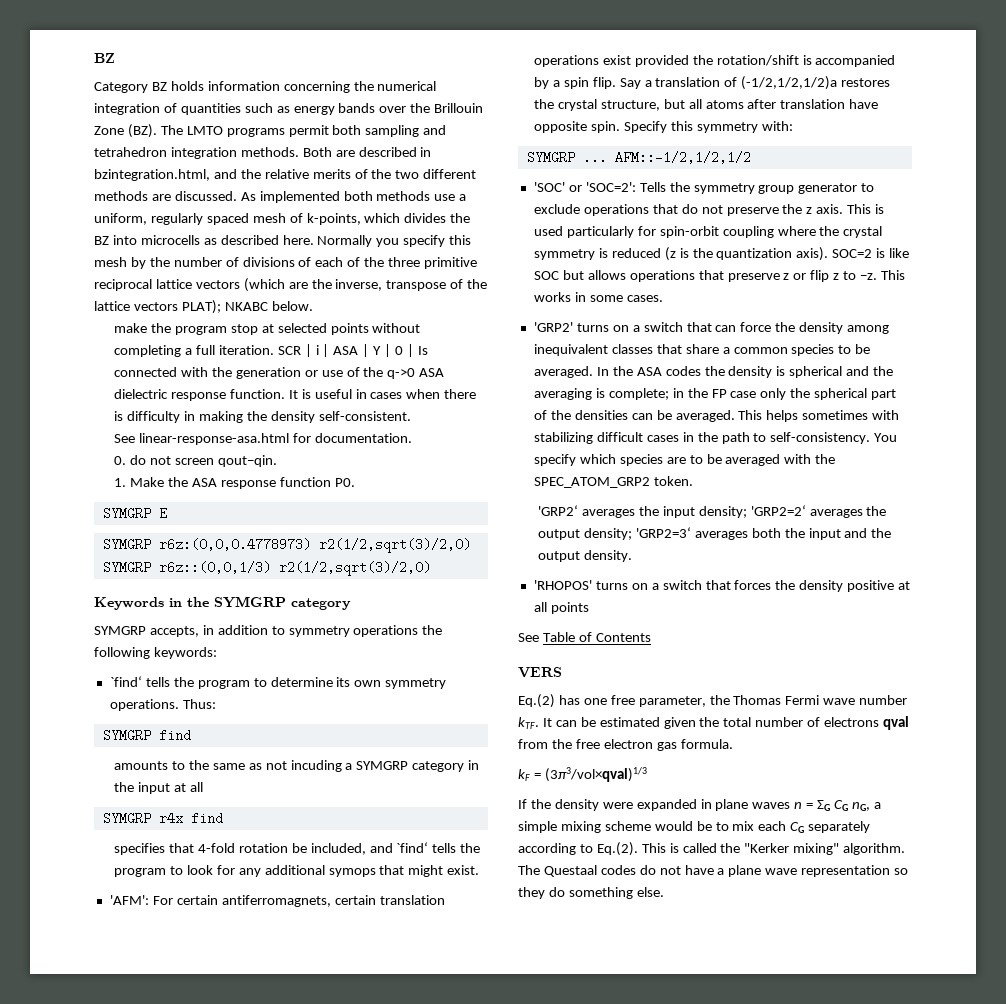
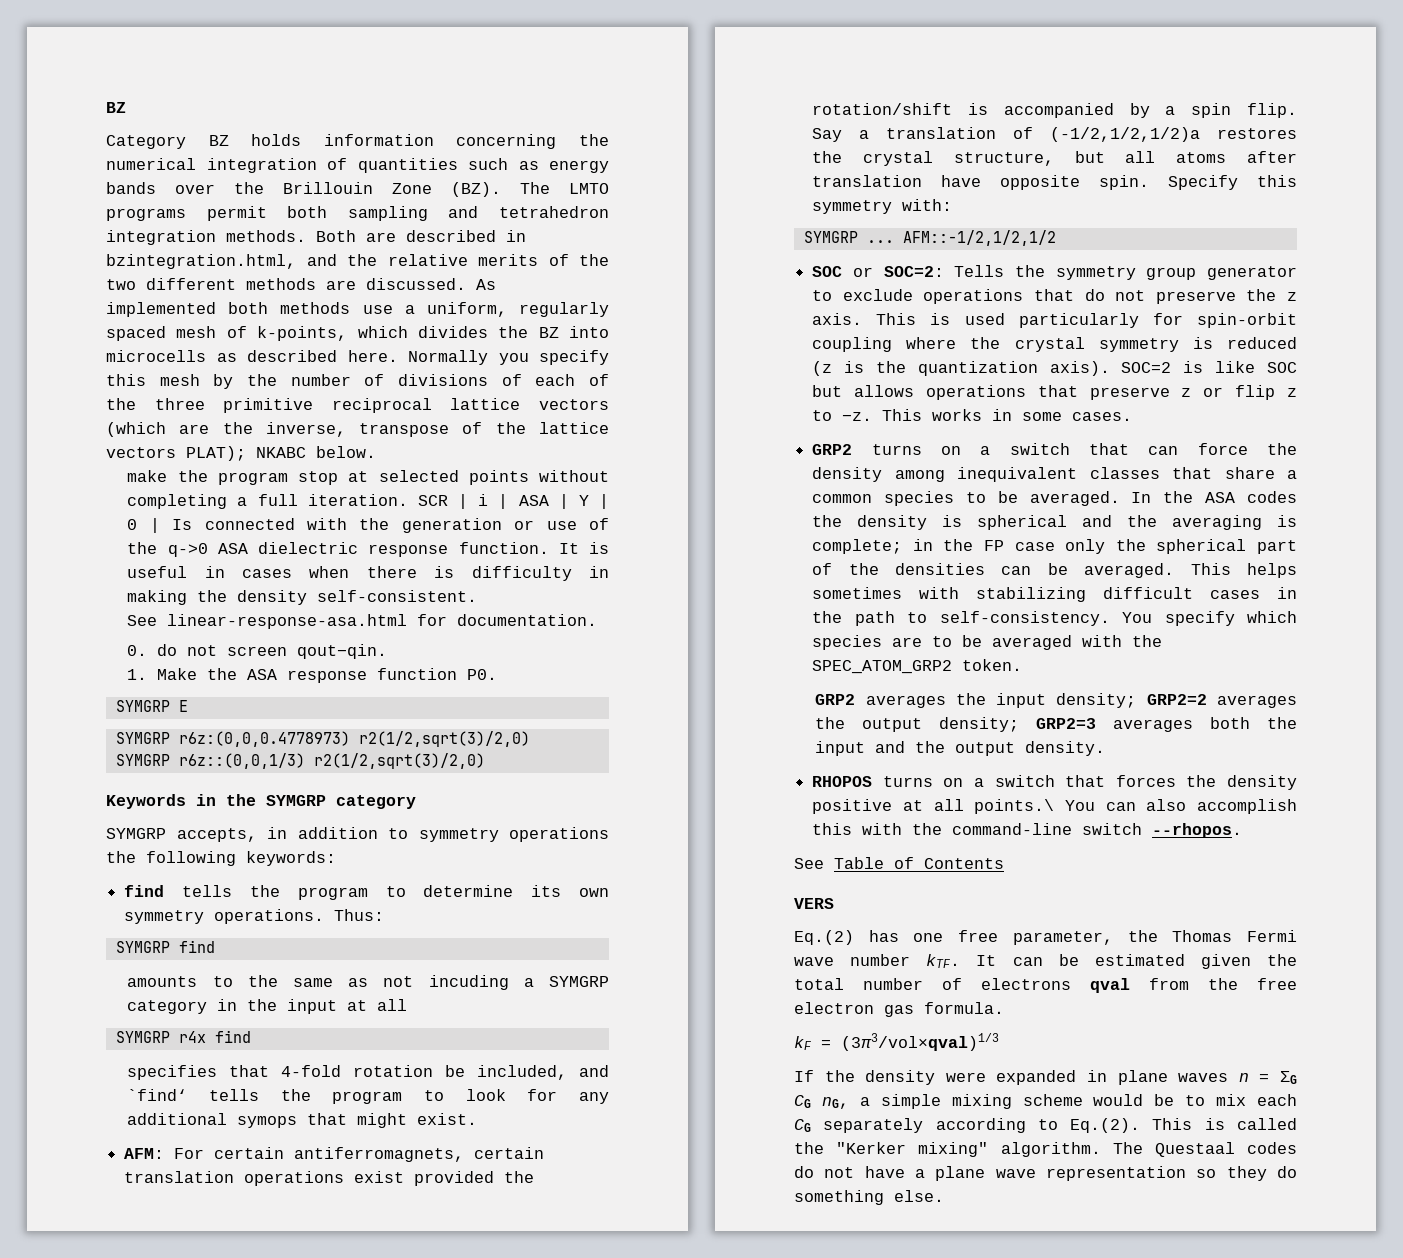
[109,676,142,687] `find‘ -> [124,885,165,897] find
[109,895,149,905] 'AFM': -> [124,1148,165,1159] AFM:
[533,182,636,192] 'SOC' or 'SOC=2': -> [812,266,944,277] SOC or SOC=2:
[533,322,573,332] 'GRP2' -> [812,444,853,455] GRP2
[538,505,579,516] 'GRP2‘ -> [815,694,856,705] GRP2
[750,505,806,516] 'GRP2=2‘ -> [1146,694,1207,705] GRP2=2
[635,527,691,538] 'GRP2=3‘ -> [1036,718,1097,729] GRP2=3
[533,580,592,590] 'RHOPOS' -> [812,776,873,787] RHOPOS
[550,602,589,614] points -> [974,799,1297,814] [812,823,1243,838] points.\ You can also accomplish this with the command-line switch --rhopos.

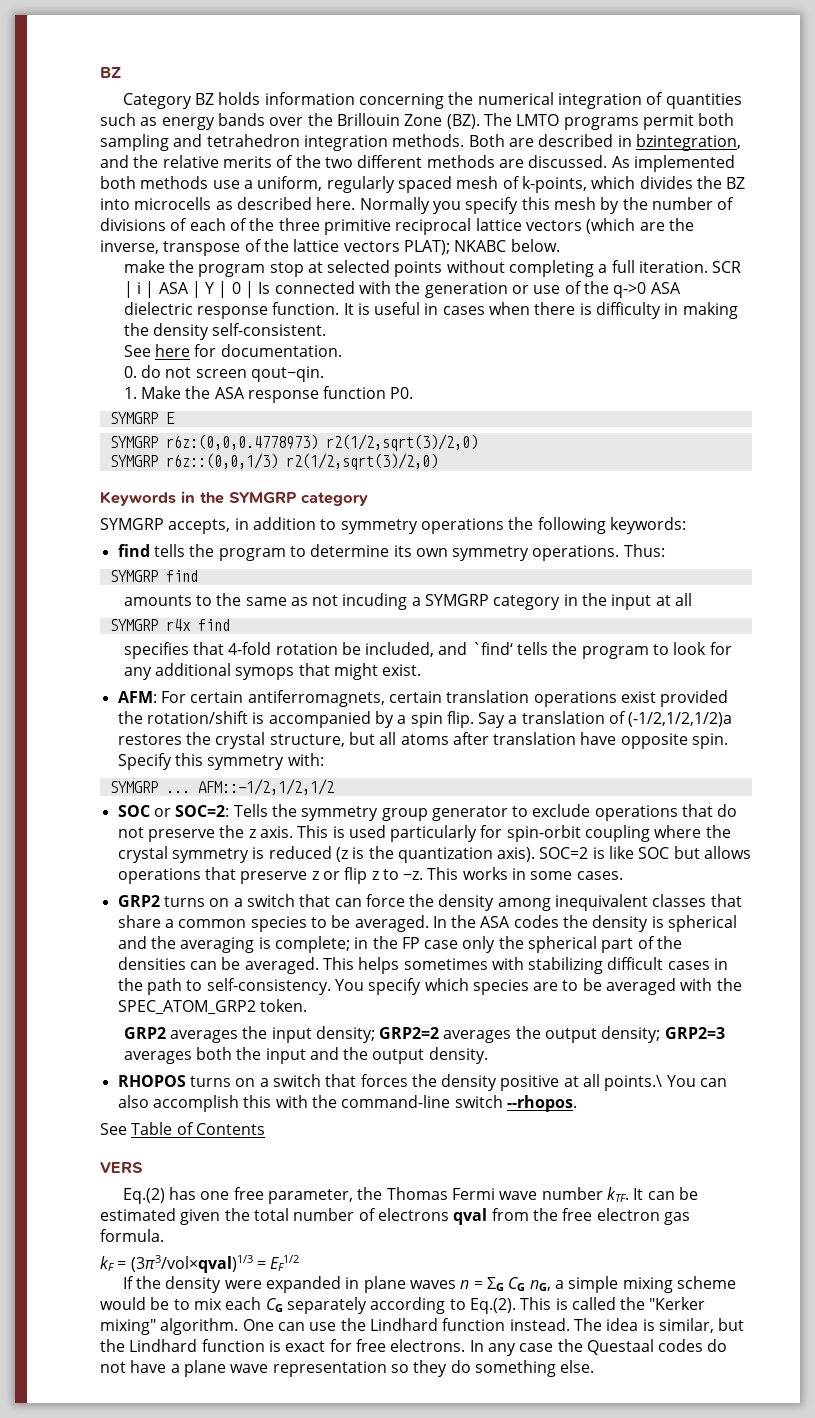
[106,254,296,269] bzintegration.html, -> [635,134,741,151] bzintegration,
[167,614,408,629] linear-response-asa.html -> [154,344,190,357] here
(999, 1042) none -> [256,1255,300,1271] = EF1/2
[1112,1142,1143,1154] The -> [242,1318,745,1333] [100,1339,583,1356] One can use the Lindhard function instead. The idea is similar, but the Lindhard function is exact for free electrons. In any case the

